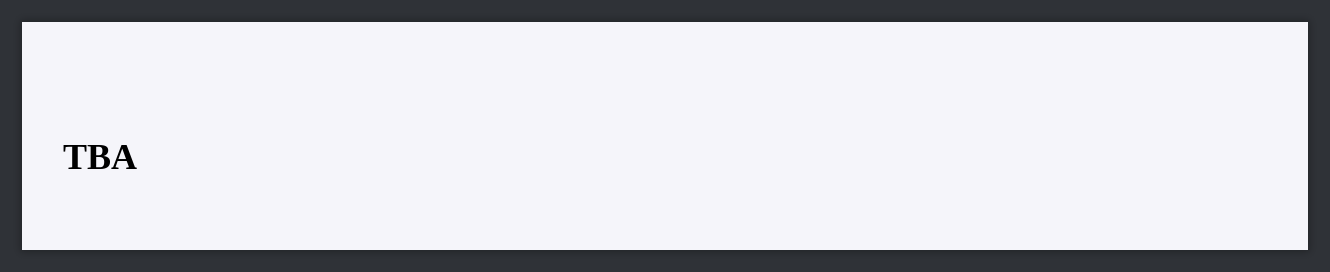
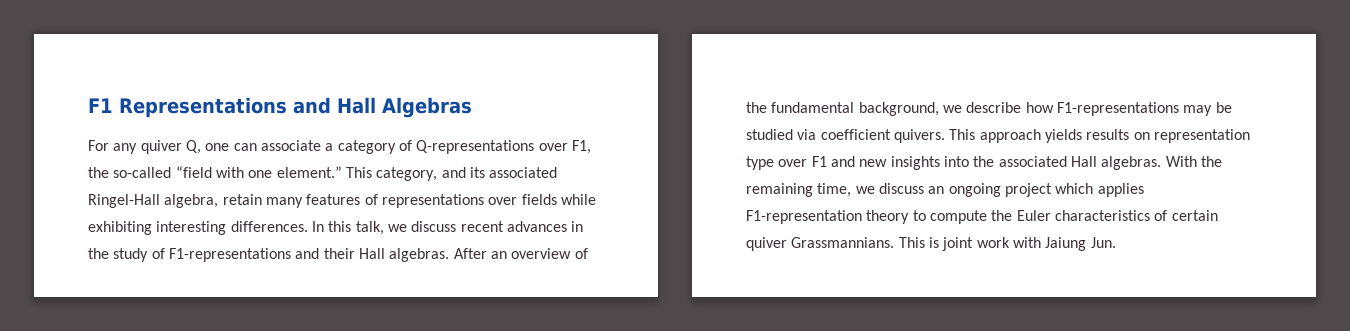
[63,145,137,169] TBA -> [88,97,472,118] [88,140,591,154] [88,166,558,181] [88,194,596,208] [88,221,584,235] [88,248,588,262] [746,102,1232,116] [746,129,1250,143] [746,156,1222,170] [746,183,1144,197] [746,210,1218,224] [746,237,1116,251] F1 Representations and Hall Algebras // For any quiver Q, one can associate a category of Q-representations over F1, the so-called “field with one element.” This category, and its associated Ringel-Hall algebra, retain many features of representations over fields while exhibiting interesting differences. In this talk, we discuss recent advances in the study of F1-representations and their Hall algebras. After an overview of the fundamental background, we describe how F1-representations may be studied via coefficient quivers. This approach yields results on representation type over F1 and new insights into the associated Hall algebras. With the remaining time, we discuss an ongoing project which applies F1-representation theory to compute the Euler characteristics of certain quiver Grassmannians. This is joint work with Jaiung Jun.

